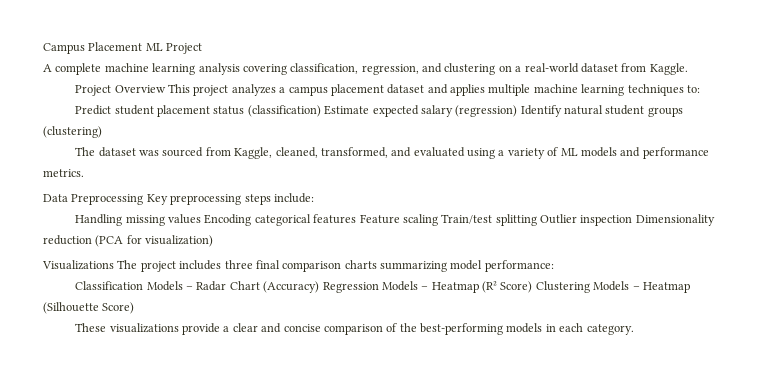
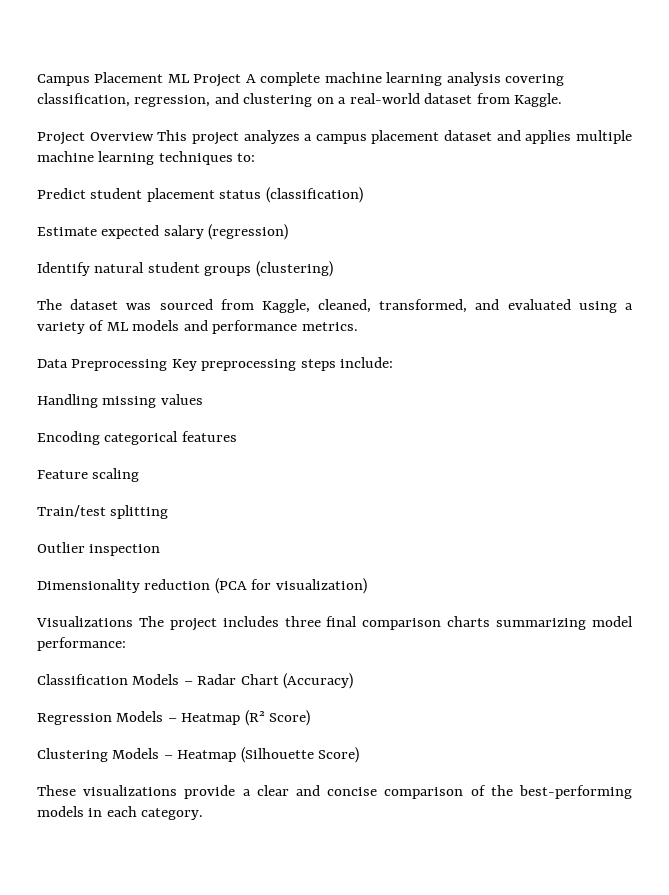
(203, 48) // -> (242, 80) none
(321, 111) none -> (363, 195) //
(518, 111) none -> (289, 232) //
(202, 219) none -> (203, 399) //
(357, 219) none -> (237, 436) //
(438, 220) none -> (140, 475) //
(537, 220) none -> (169, 512) //
(633, 220) none -> (161, 550) //
(320, 287) none -> (354, 681) //
(533, 287) none -> (311, 718) //

